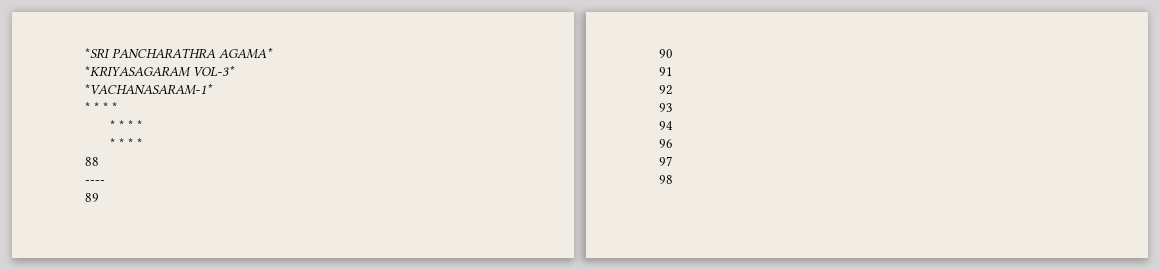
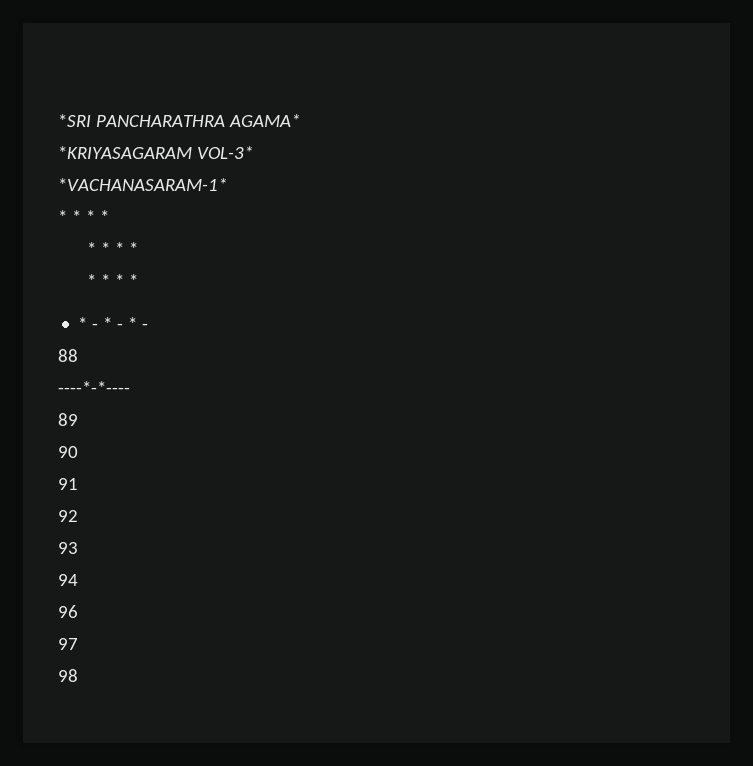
(142, 143) none -> [78,317,149,330] // * - * - * -
[85,180,105,184] ---- -> [58,381,130,394] ----*-*----

